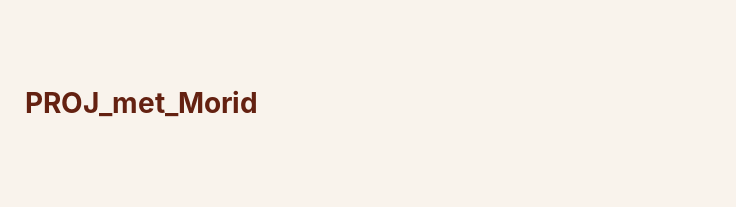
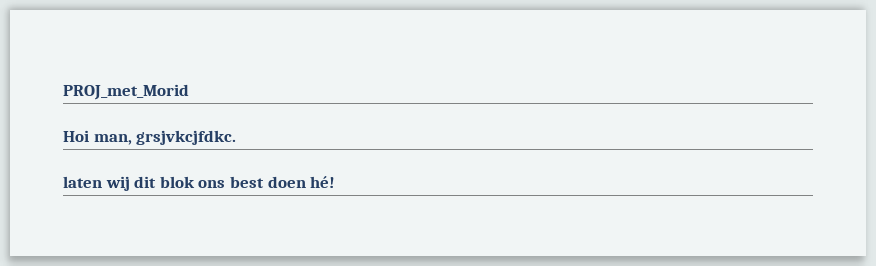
(258, 103) none -> [63,130,237,145] [63,176,336,191] // Hoi man, grsjvkcjfdkc. // laten wij dit blok ons best doen hé!

